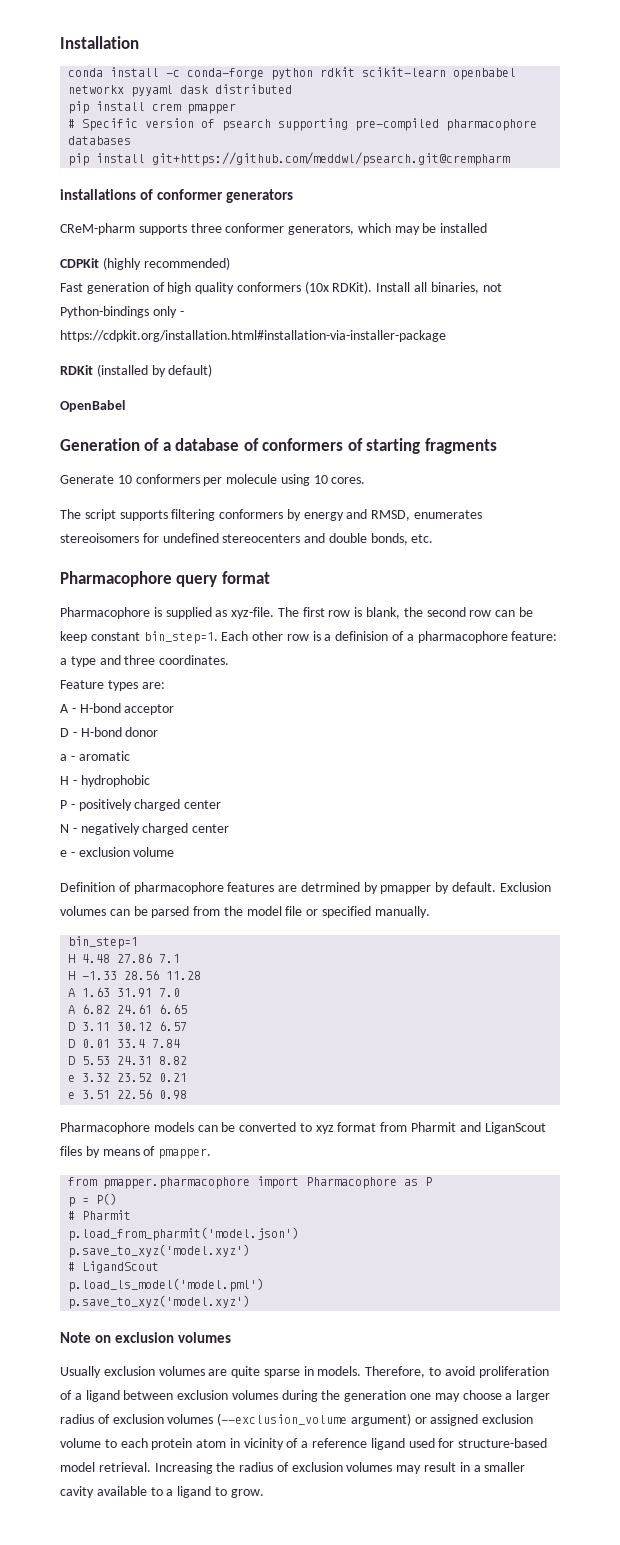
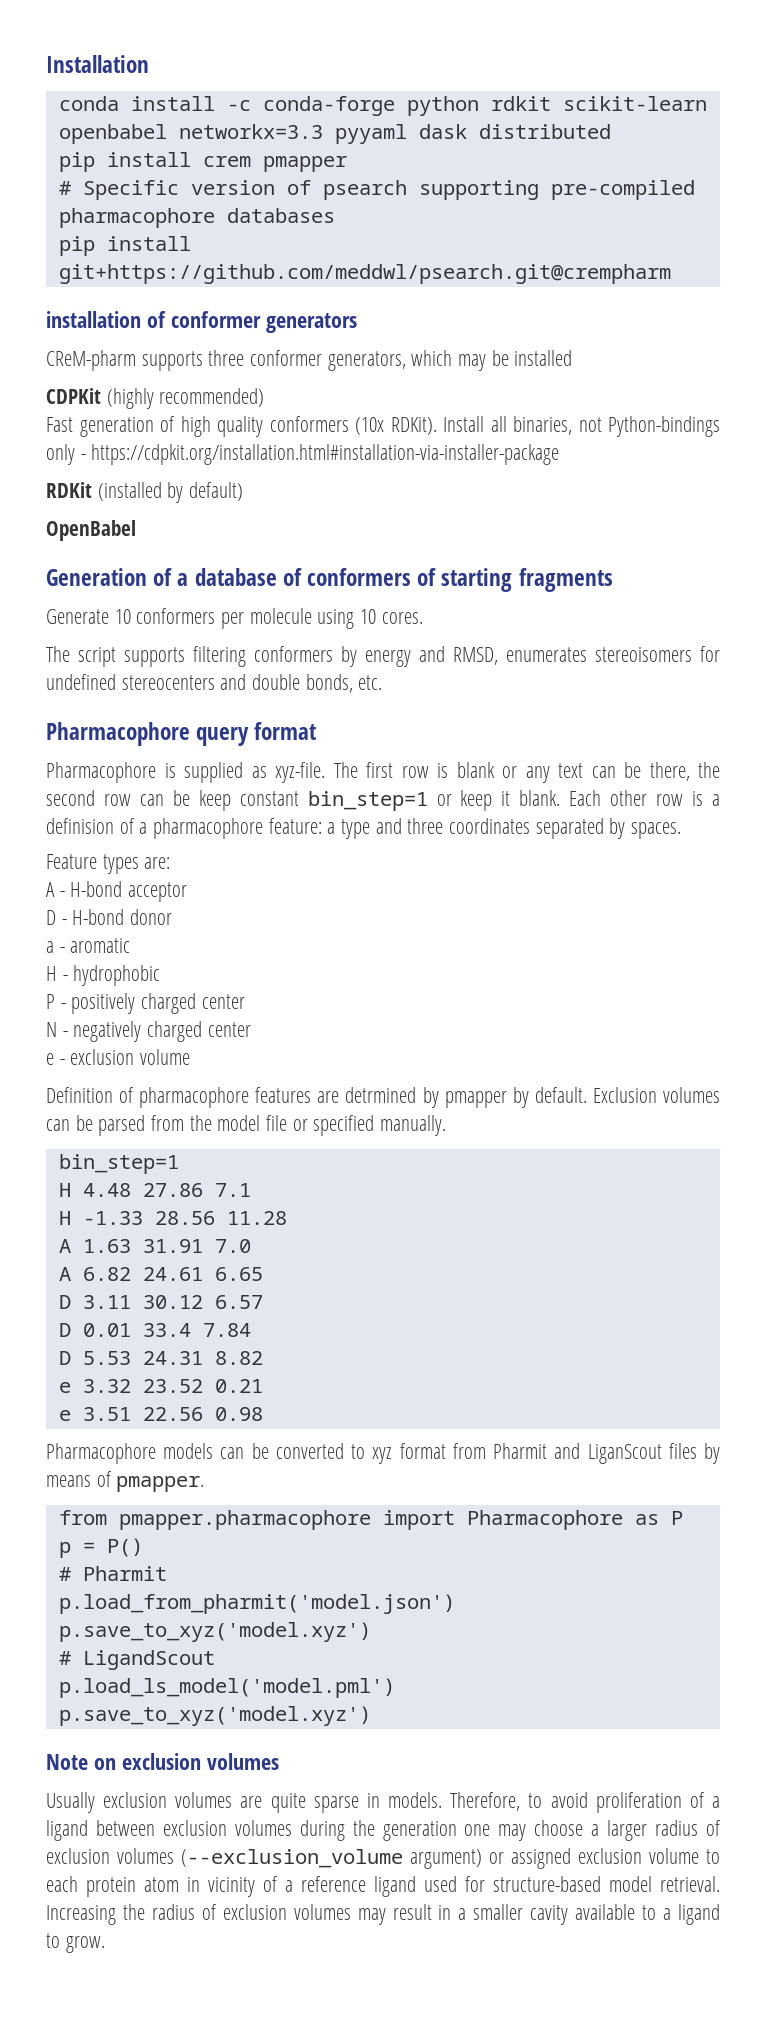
[68,85,125,94] networkx -> [178,124,323,139] networkx=3.3
[60,189,136,200] installations -> [46,311,141,328] installation
[366,607,401,619] blank, -> [456,762,690,783] blank or any text can be there,
[143,631,218,644] bin_step=1. -> [307,790,561,811] bin_step=1 or keep it blank.
[159,655,230,665] coordinates. -> [449,818,682,839] coordinates separated by spaces.

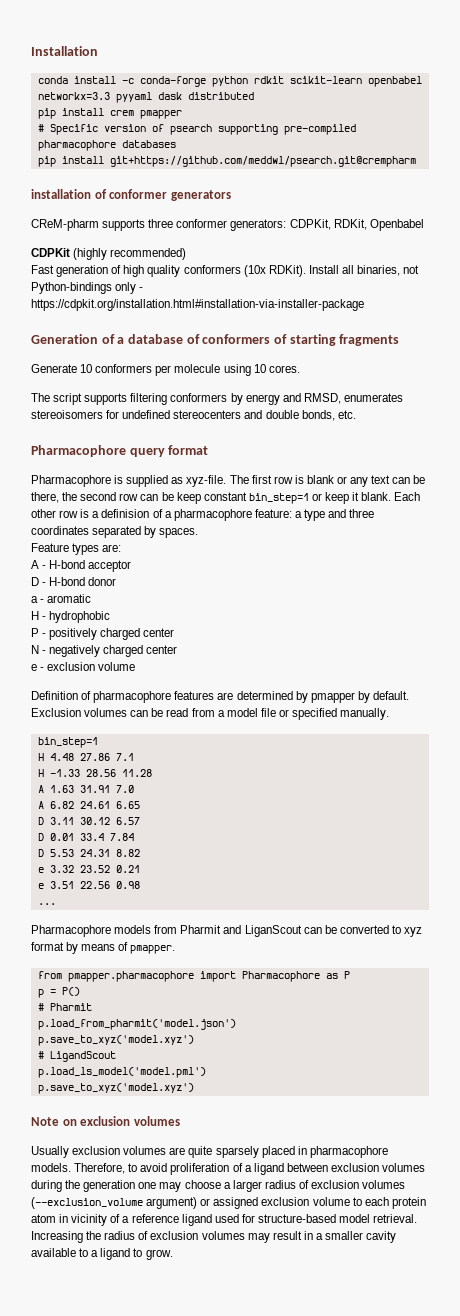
[327,350,573,371] generators, which may be installed -> [230,219,424,231] generators: CDPKit, RDKit, Openbabel
[46,482,244,503] [46,520,136,541] // RDKit (installed by default) // OpenBabel -> (364, 305) none
[345,1087,417,1103] detrmined -> [236,691,293,700] determined
[98,1115,212,1136] parsed from the -> [166,708,225,717] read from a
(263, 1414) none -> [37,903,56,905] // ...
(214, 1451) none -> [154,925,302,937] from Pharmit and LiganScout
[452,1443,697,1464] from Pharmit and LiganScout files -> (64, 946) none
[313,1793,380,1813] sparse in -> [215,1146,388,1158] sparsely placed in pharmacophore

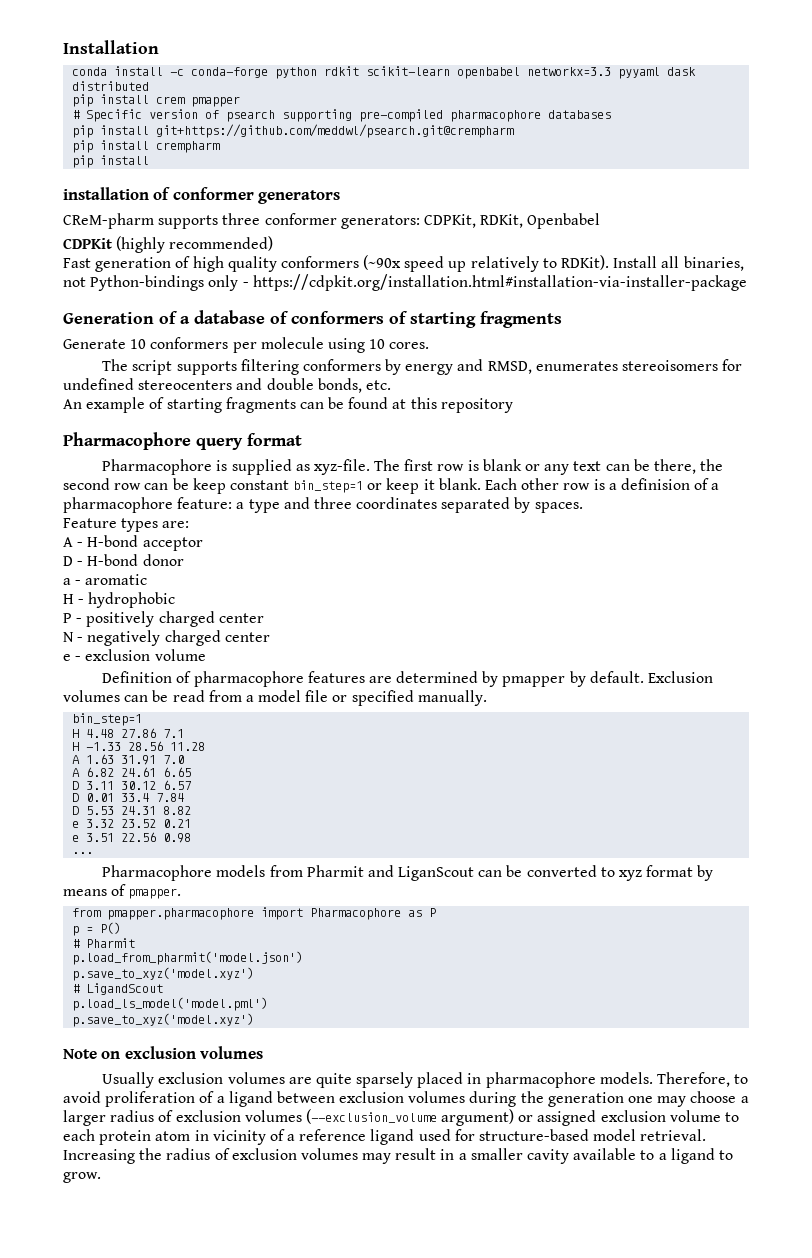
(416, 161) none -> [72,140,221,153] [72,155,150,168] // pip install crempharm // pip install
[243,265,266,277] (10x -> [363,255,557,272] (~90x speed up relatively to
(356, 414) none -> [63,397,513,413] // An example of starting fragments can be found at this repository

